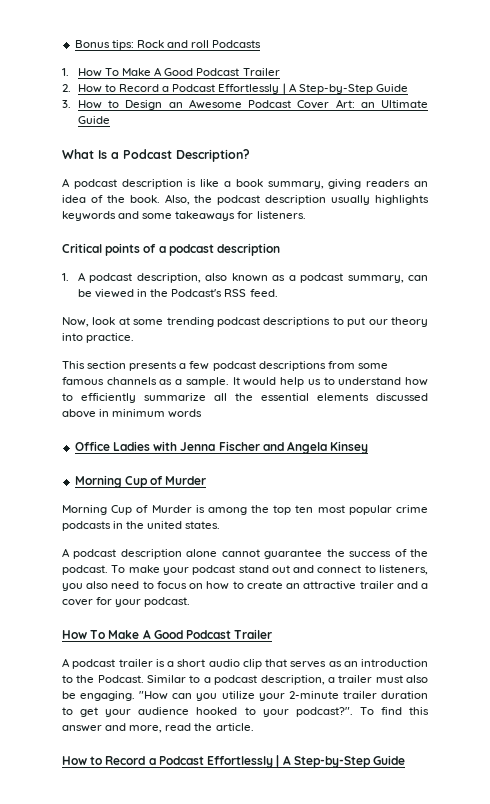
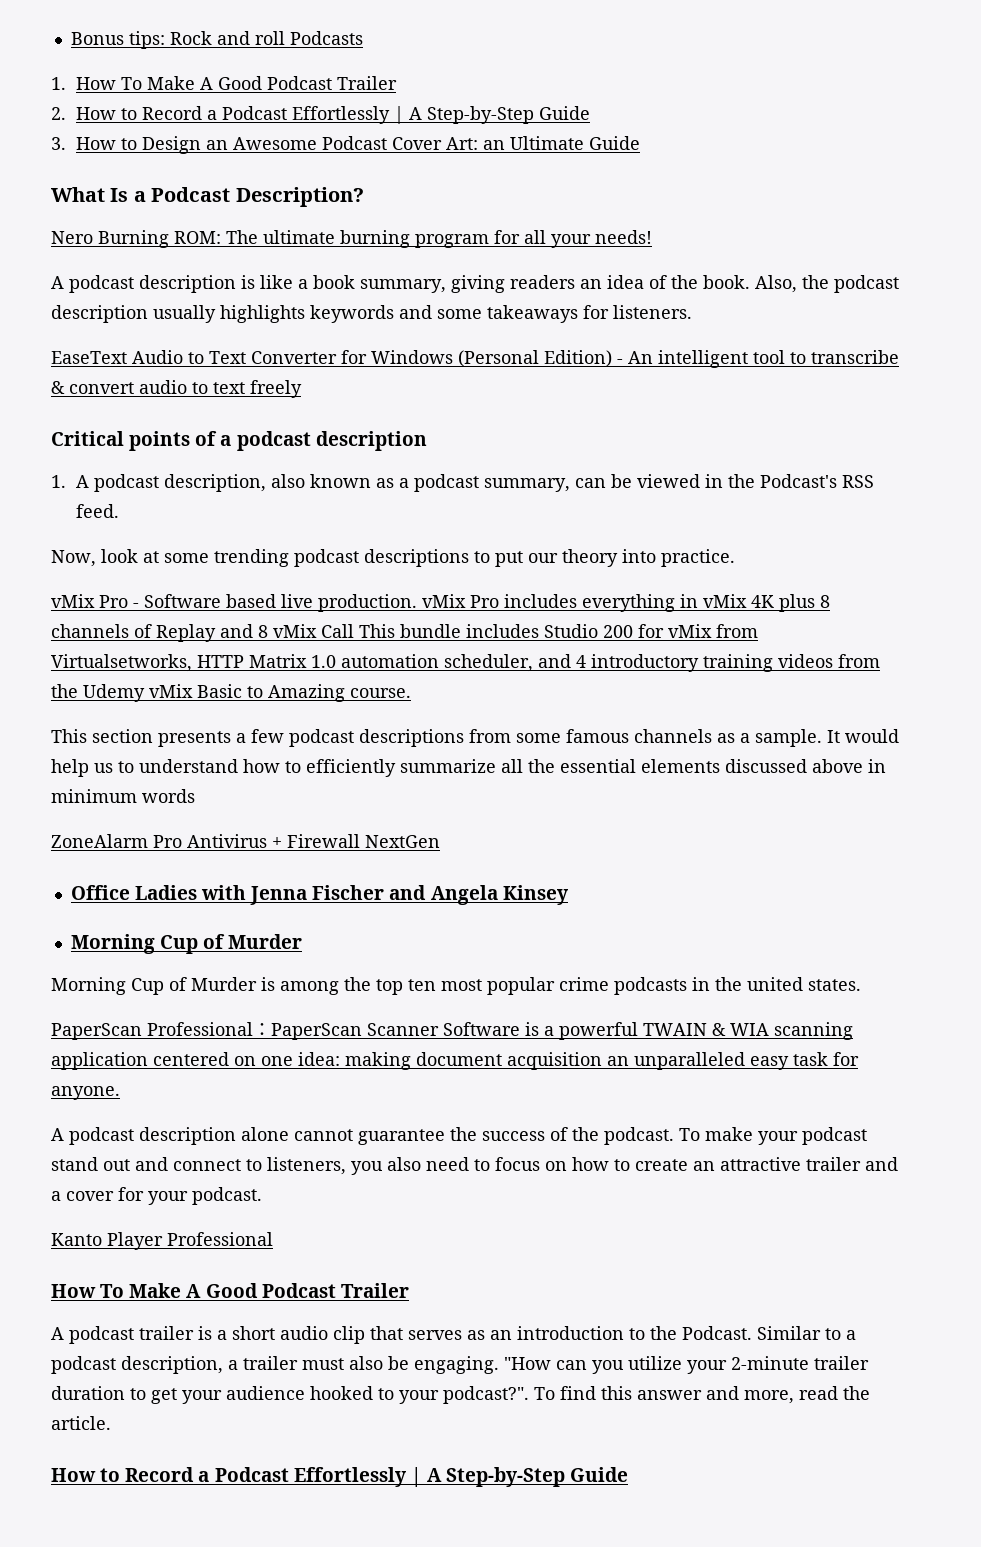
(250, 155) none -> [51,230,652,248] // Nero Burning ROM: The ultimate burning program for all your needs!
(306, 215) none -> [51,350,899,368] [51,380,302,398] // EaseText Audio to Text Converter for Windows (Personal Edition) - An intelligent tool to transcribe & convert audio to text freely
(135, 338) none -> [51,594,830,612] [51,624,758,642] [51,654,880,672] [51,684,411,702] // vMix Pro - Software based live production. vMix Pro includes everything in vMix 4K plus 8 channels of Replay and 8 vMix Call This bundle includes Studio 200 for vMix from Virtualsetworks, HTTP Matrix 1.0 automation scheduler, and 4 introductory training videos from the Udemy vMix Basic to Amazing course.
(203, 413) none -> [51,834,440,848] // ZoneAlarm Pro Antivirus + Firewall NextGen
(221, 525) none -> [51,1022,853,1040] [51,1052,859,1070] [51,1086,120,1100] // PaperScan Professional：PaperScan Scanner Software is a powerful TWAIN & WIA scanning application centered on one idea: making document acquisition an unparalleled easy task for anyone.
(191, 602) none -> [51,1232,273,1250] // Kanto Player Professional

